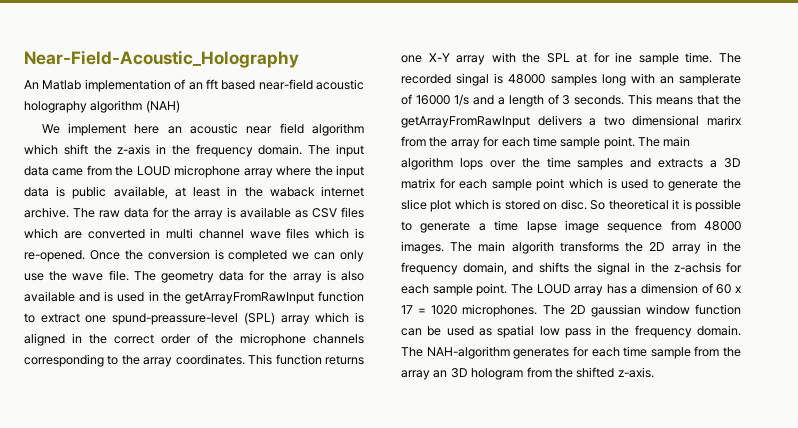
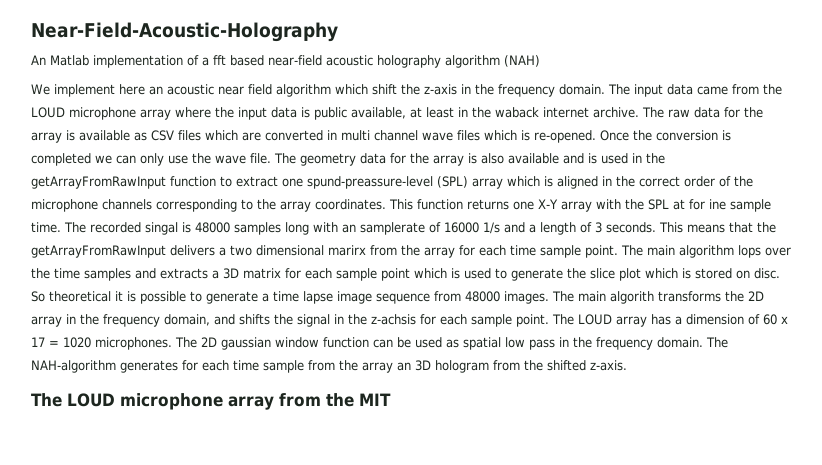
[24,50,299,68] Near-Field-Acoustic_Holography -> [31,22,338,42] Near-Field-Acoustic-Holography
[188,82,203,90] an -> [202,57,209,66] a
(654, 372) none -> [31,393,391,410] // The LOUD microphone array from the MIT

